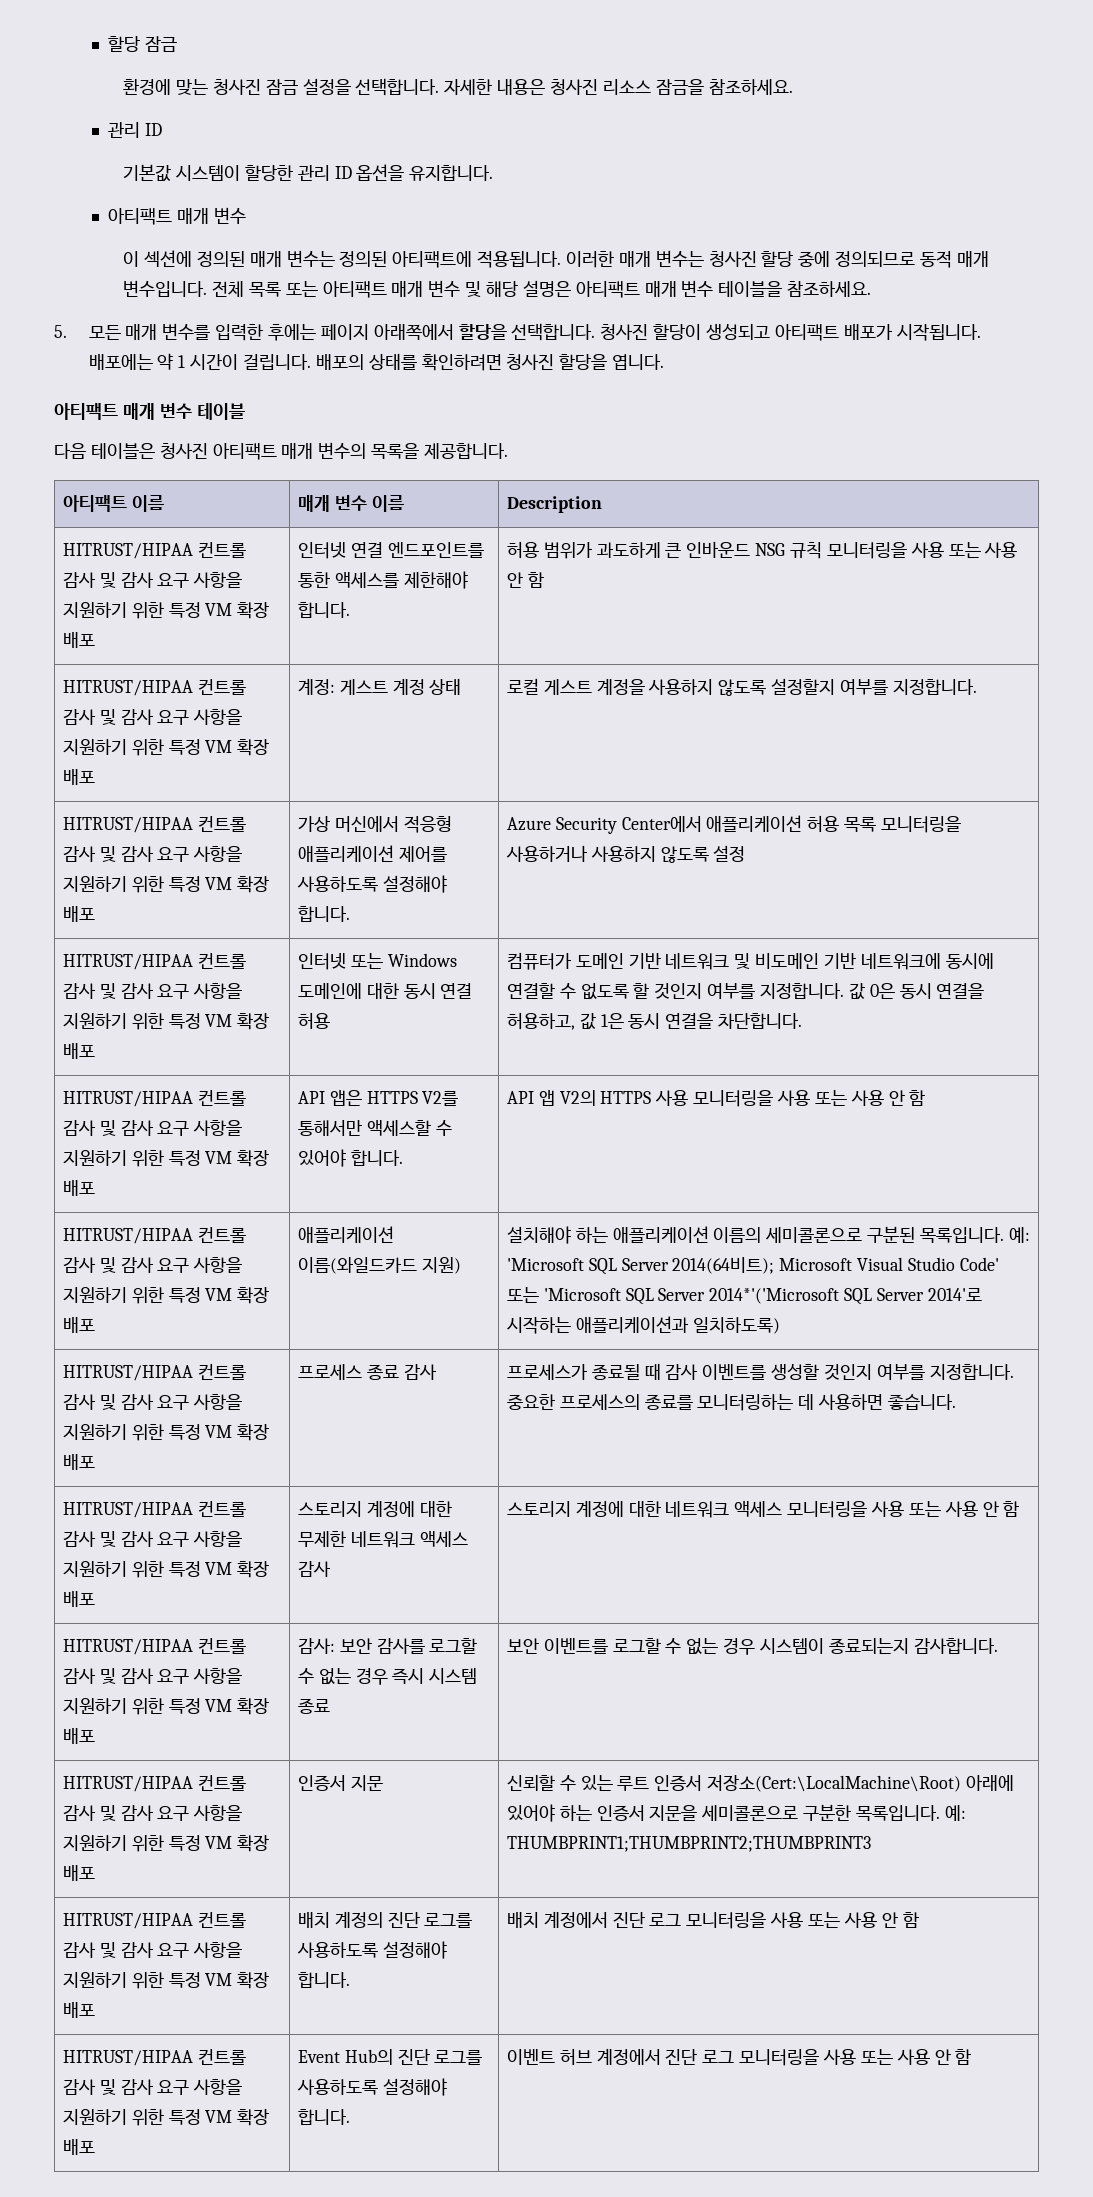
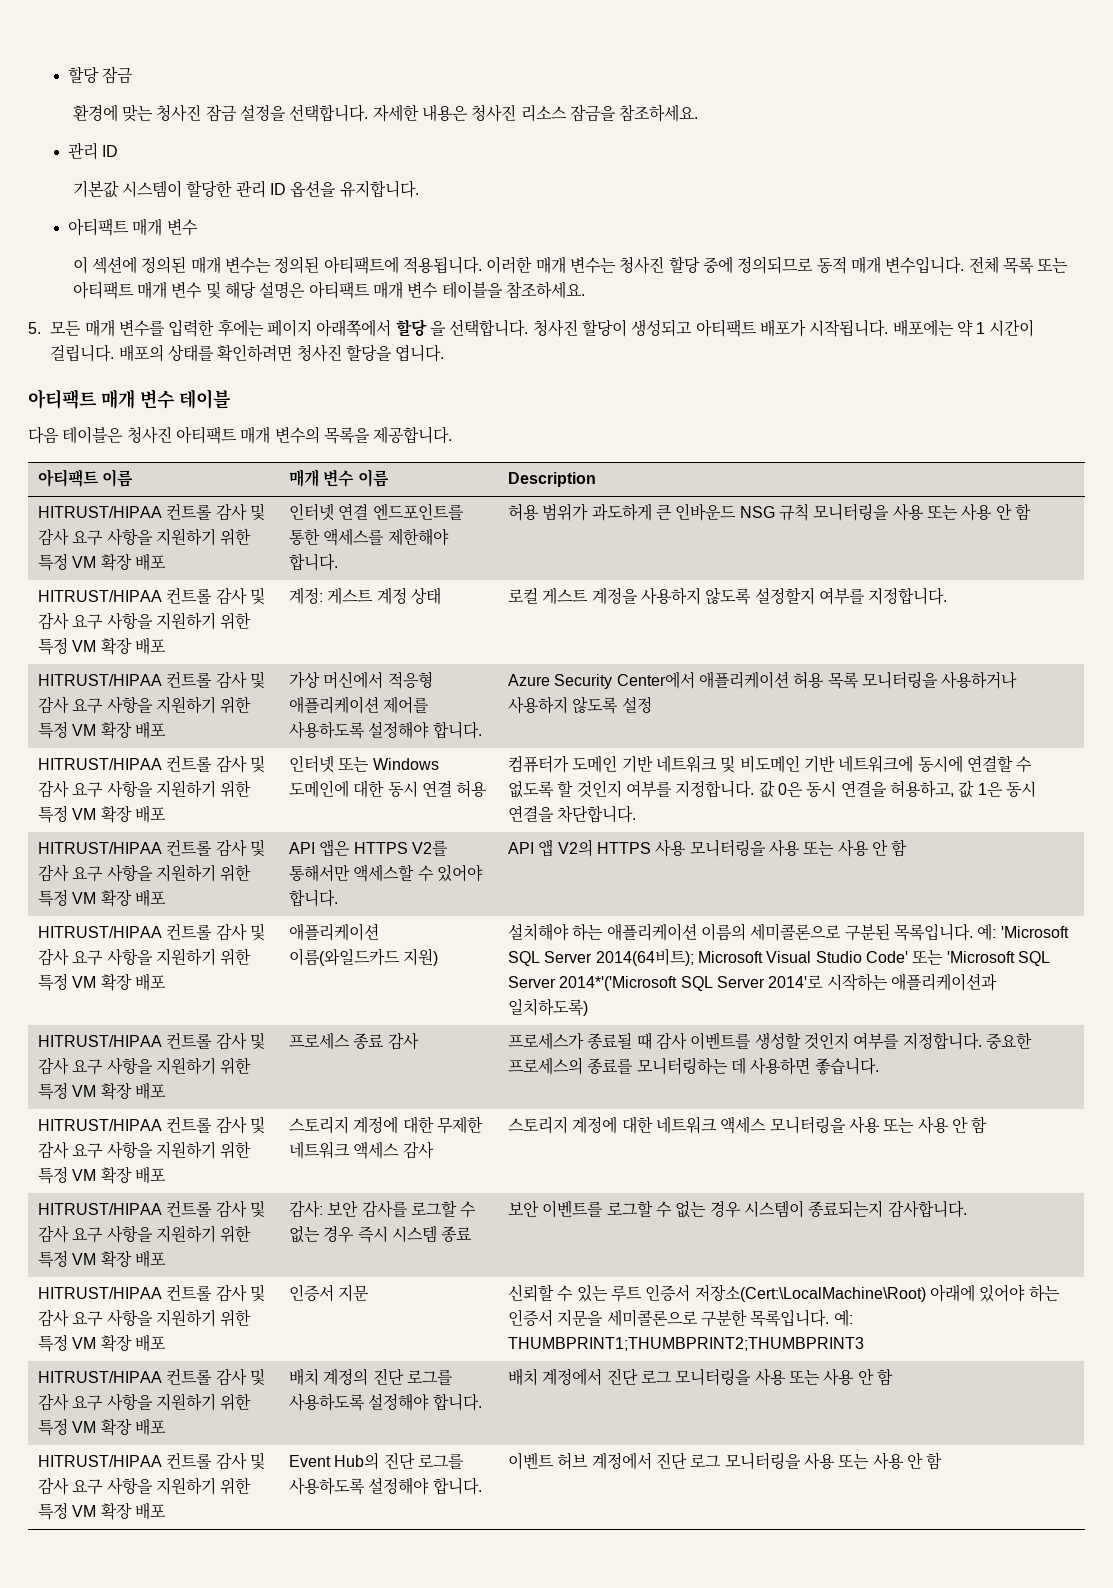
[458,324,507,340] 할당을 -> [395,319,446,336] 할당 을

